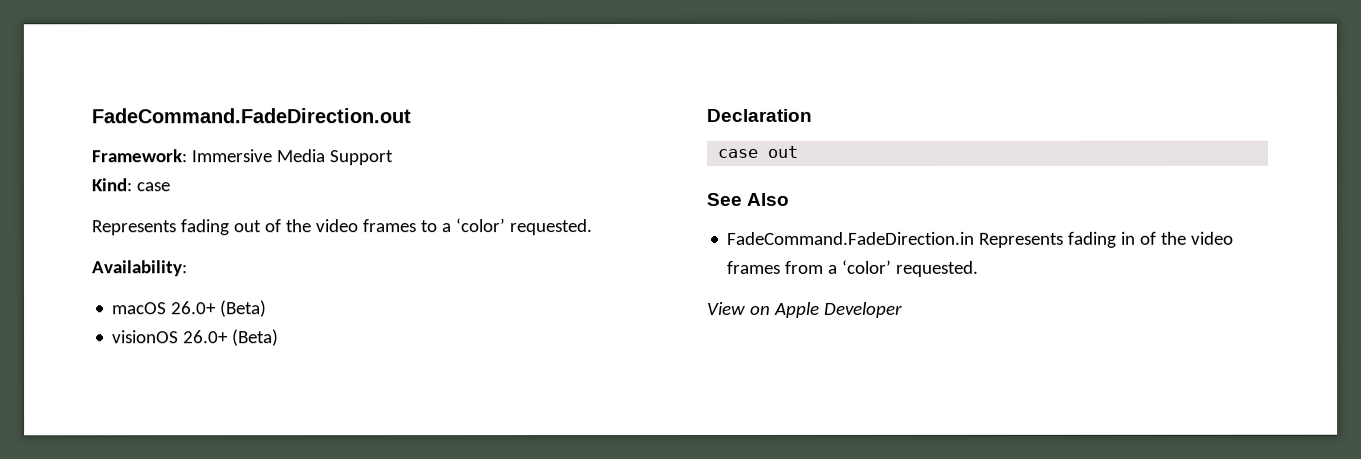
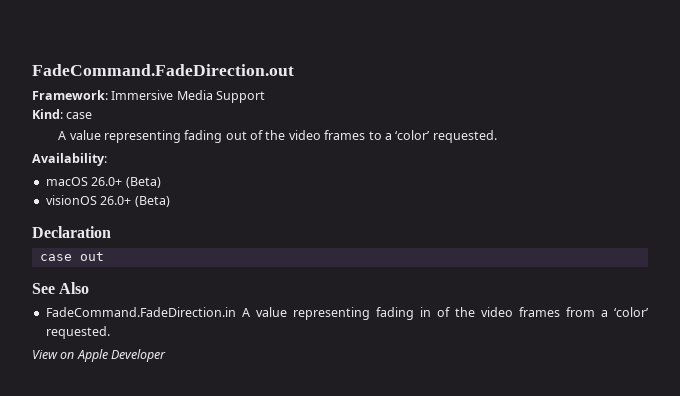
[91,220,177,236] Represents -> [58,130,181,143] A value representing
[979,232,1065,248] Represents -> [241,307,370,320] A value representing

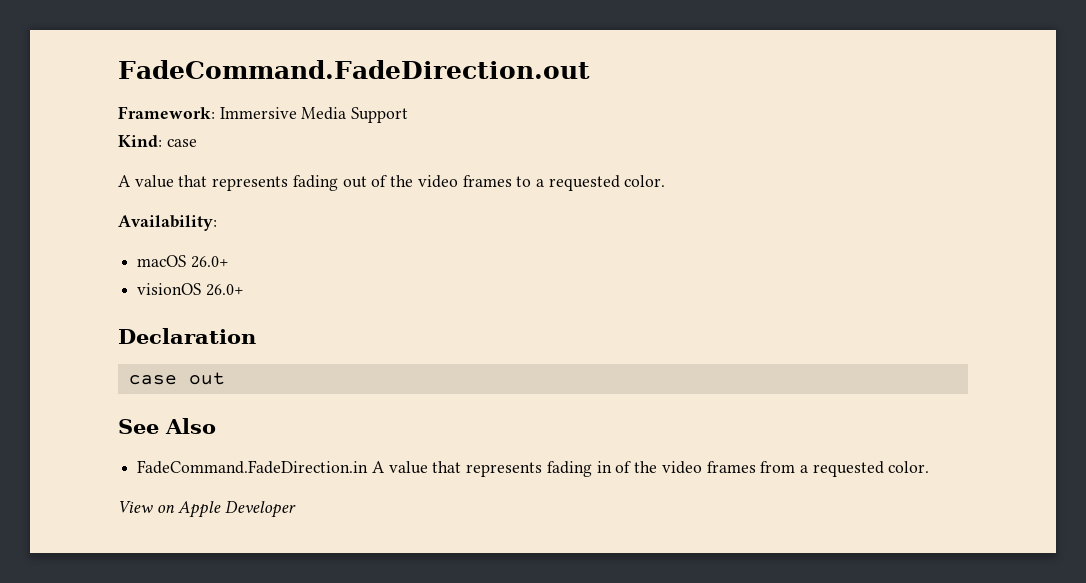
[103,130,181,143] representing -> [178,175,289,191] that represents
[395,130,497,143] ‘color’ requested. -> [548,175,666,191] requested color.
[125,177,161,188] (Beta) -> (229, 262) none
[134,196,170,207] (Beta) -> (244, 290) none
[292,307,370,320] representing -> [432,461,543,477] that represents
[614,307,649,317] [45,326,110,339] ‘color’ requested. -> [812,461,930,477] requested color.

